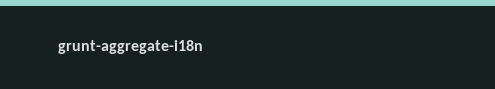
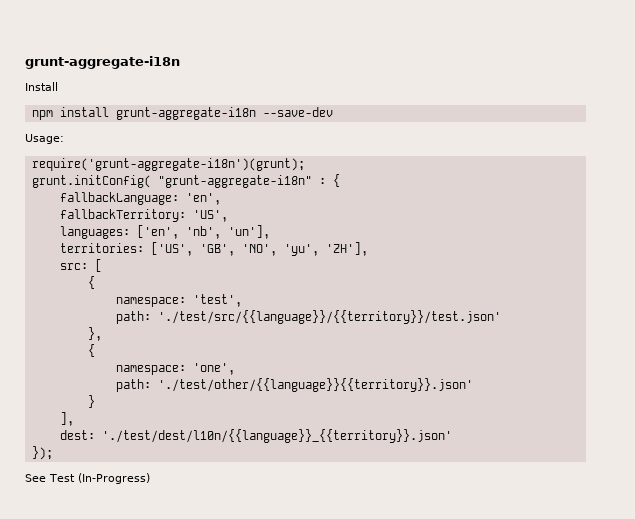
[58,40,203,54] grunt-aggregate-i18n -> [25,56,180,69] [25,82,58,91] [31,107,333,120] [25,134,64,144] [31,158,305,171] [31,174,340,188] [59,192,221,205] [59,209,228,222] [59,225,270,239] [59,242,368,256] [59,259,102,272] [87,276,95,289] [115,294,242,307] [115,310,501,324] [87,327,102,341] [87,344,95,357] [115,363,235,375] [115,378,473,392] [87,395,95,408] [59,412,74,426] [59,429,452,443] [31,446,53,460] [25,473,150,484] grunt-aggregate-i18n // Install // npm install grunt-aggregate-i18n --save-dev // Usage: // require('grunt-aggregate-i18n')(grunt); // grunt.initConfig( "grunt-aggregate-i18n" : { // fallbackLanguage: 'en', // fallbackTerritory: 'US', // languages: ['en', 'nb', 'un'], // territories: ['US', 'GB', 'NO', 'yu', 'ZH'], // src: [ // { // namespace: 'test', // path: './test/src/{{language}}/{{territory}}/test.json' // }, // { // namespace: 'one', // path: './test/other/{{language}}{{territory}}.json' // } // ], // dest: './test/dest/l10n/{{language}}_{{territory}}.json' // }); // See Test (In-Progress)

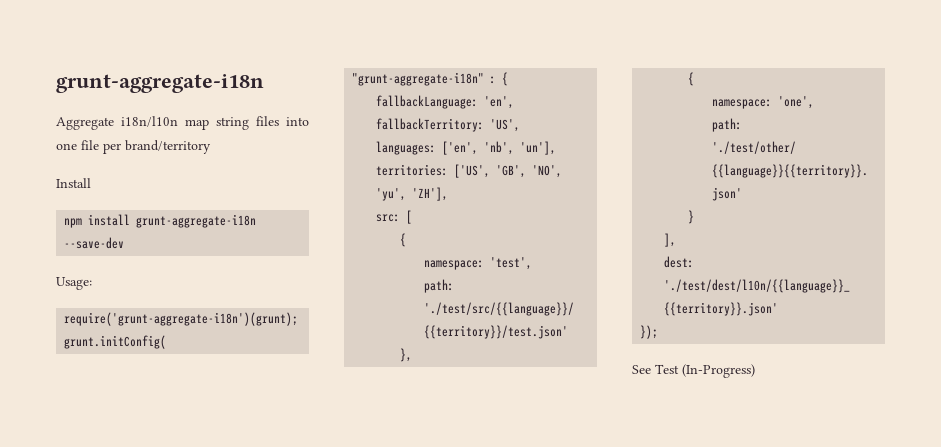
[25,56,180,69] grunt-aggregate-i18n -> [56,74,264,93] [56,116,309,130] [56,140,211,154] grunt-aggregate-i18n // Aggregate i18n/l10n map string files into one file per brand/territory

